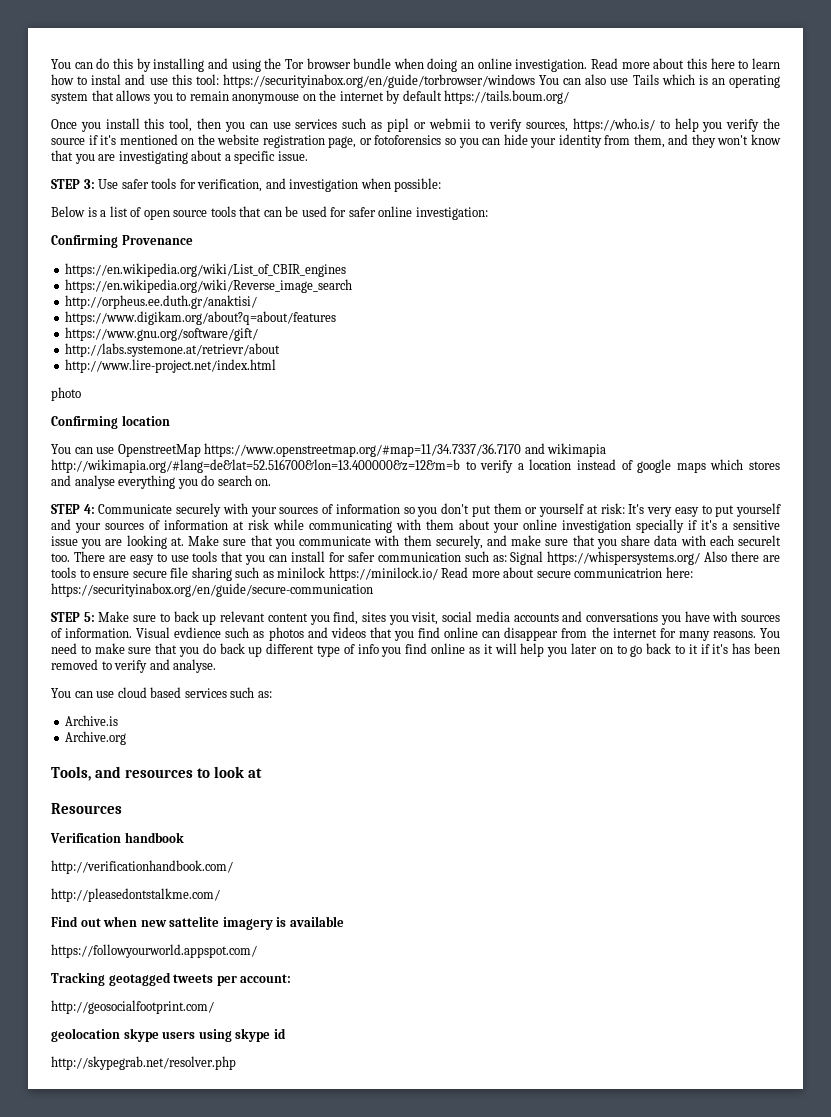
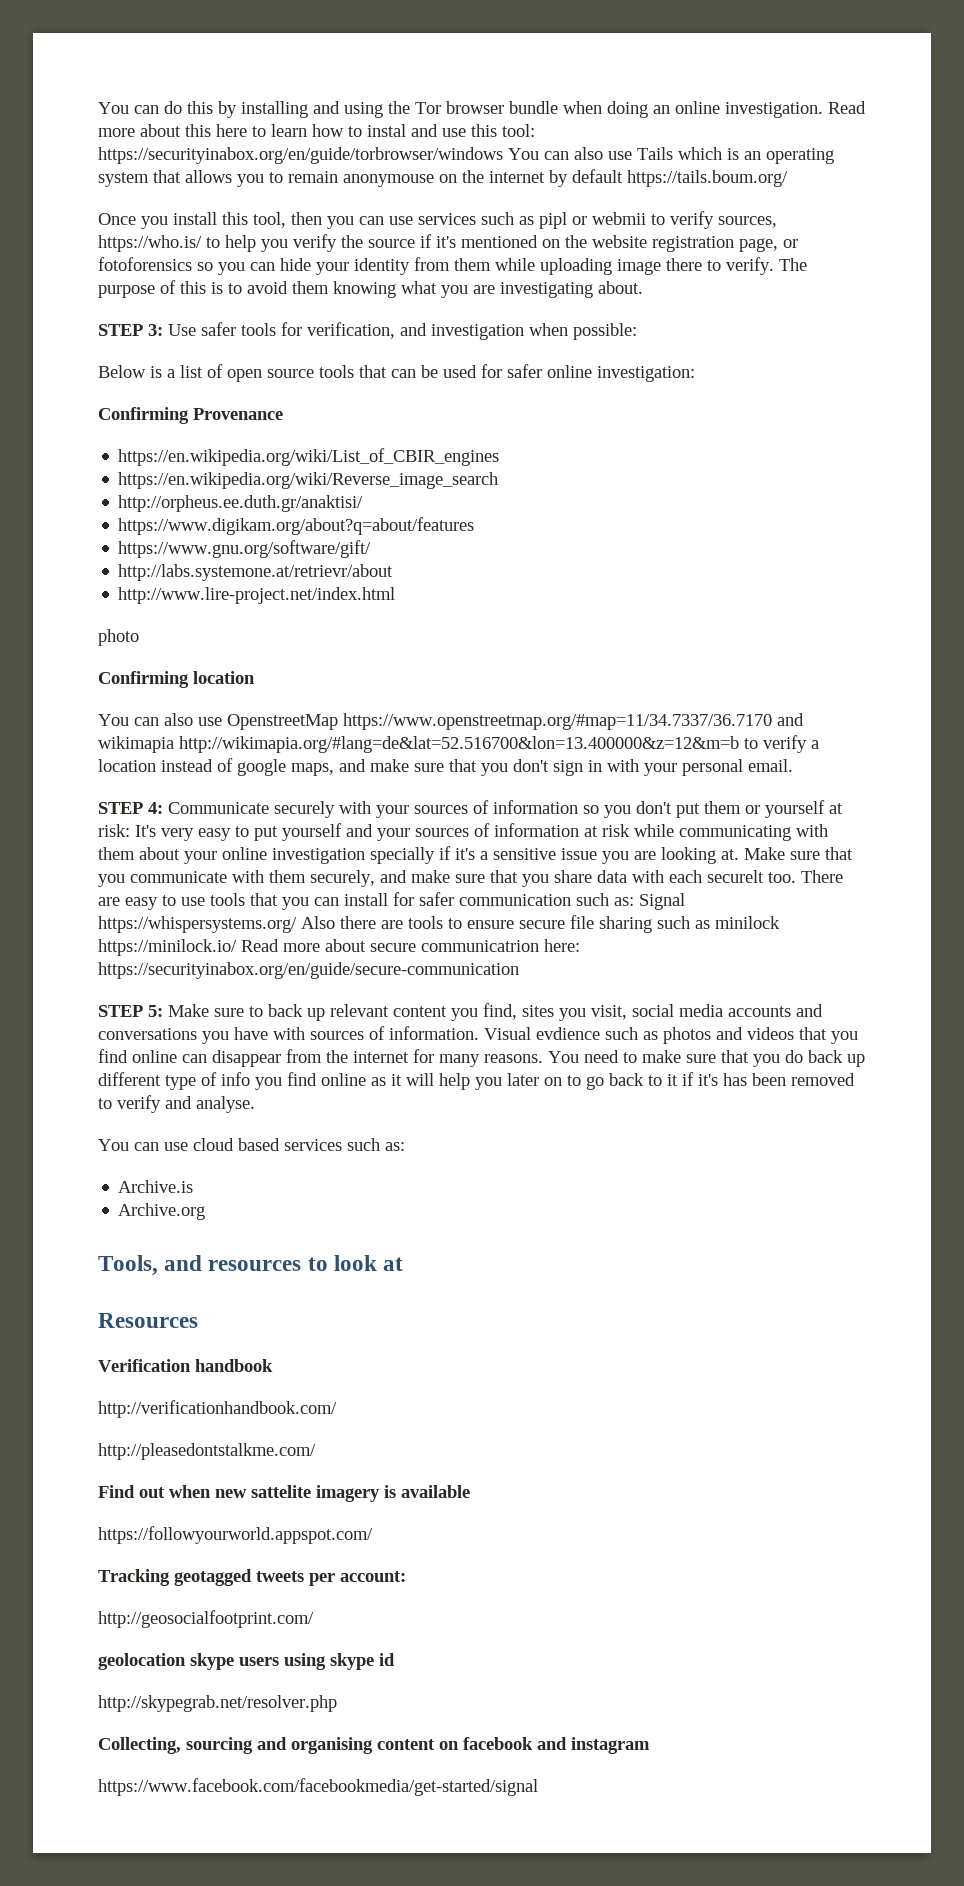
[633,134,781,148] [51,150,308,164] them, and they won't know that you are investigating about a specific issue. -> [454,257,807,275] [98,280,643,298] them while uploading image there to verify. The purpose of this is to avoid them knowing what you are investigating about.
(93, 450) none -> [164,713,193,726] also
[676,459,781,473] [51,475,272,489] maps which stores and analyse everything you do search on. -> [291,759,793,776] maps, and make sure that you don't sign in with your personal email.
(236, 1063) none -> [98,1737,650,1754] [98,1778,538,1796] // Collecting, sourcing and organising content on facebook and instagram // https://www.facebook.com/facebookmedia/get-started/signal

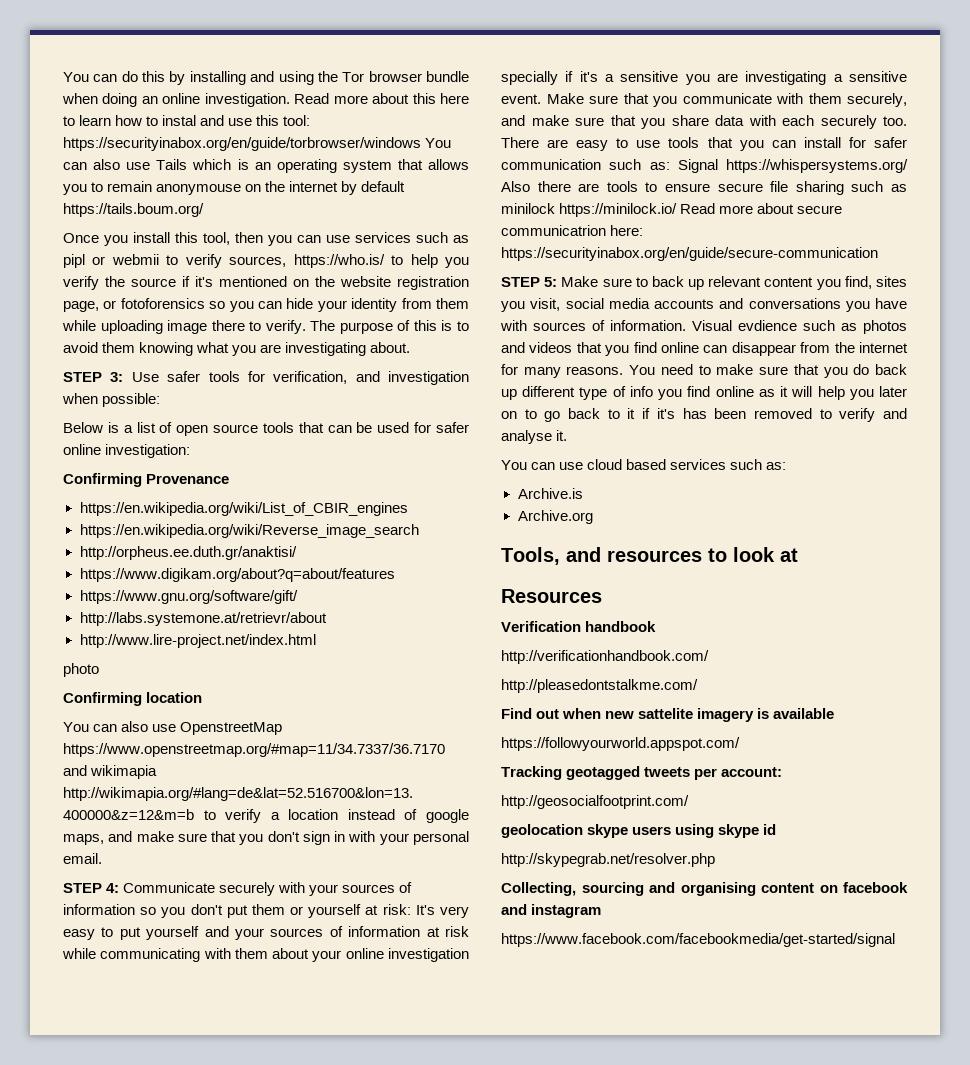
[561,847,739,864] issue you are looking at. -> [685,71,907,85] [501,94,541,104] you are investigating a sensitive event.
[707,870,764,883] securelt -> [820,115,877,129] securely
[196,1096,255,1113] analyse. -> [501,430,568,444] analyse it.

